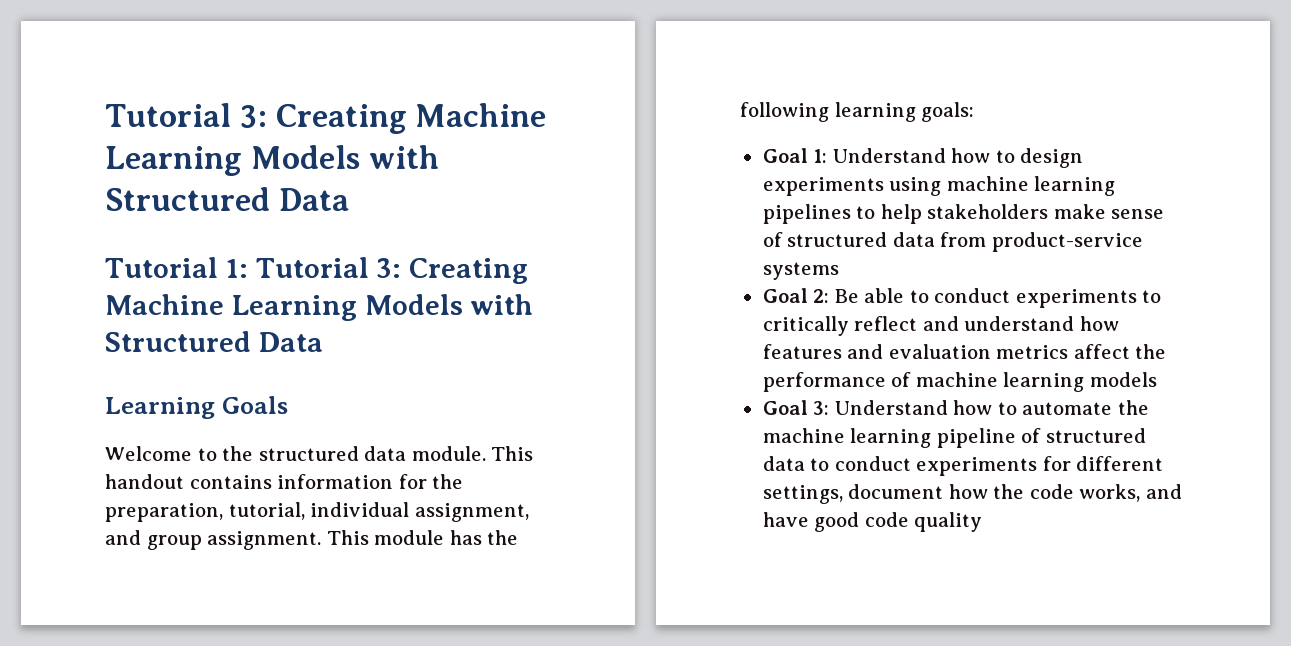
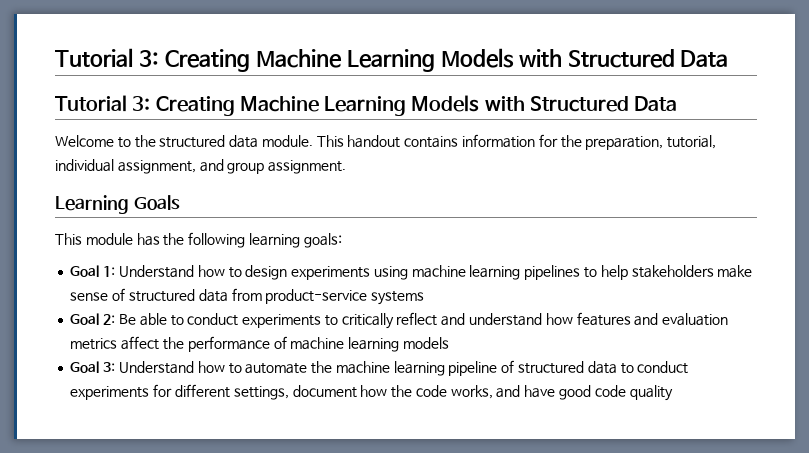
[225,257,529,284] [105,294,534,321] [105,331,323,352] [105,396,288,419] 1: Tutorial 3: Creating Machine Learning Models with Structured Data // Learning Goals -> [132,95,678,116] 3: Creating Machine Learning Models with Structured Data
(322, 540) none -> [55,195,180,214] // Learning Goals //

